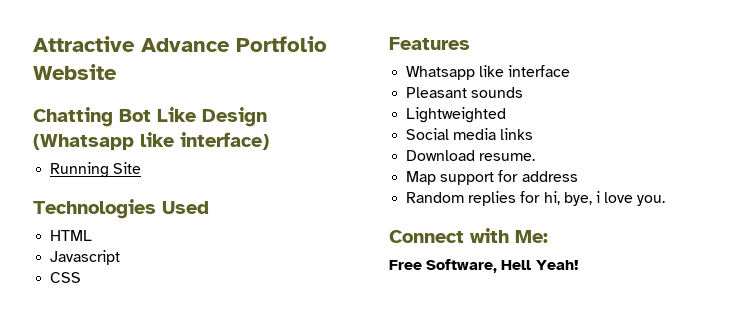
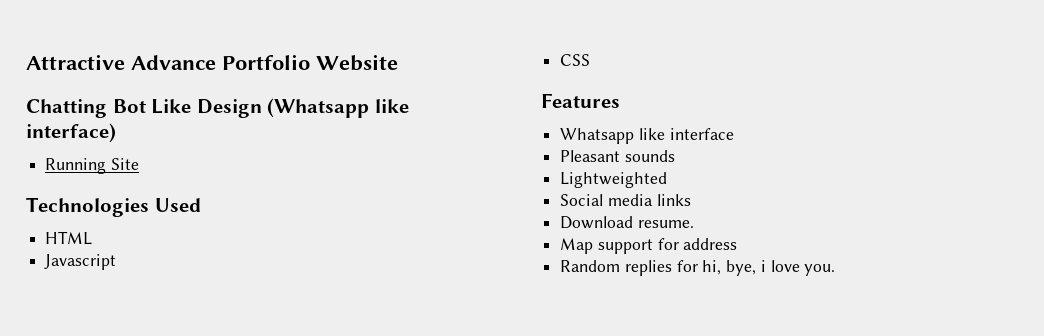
[389,228,548,243] [389,259,579,273] // Connect with Me: // Free Software, Hell Yeah! -> (836, 270) none

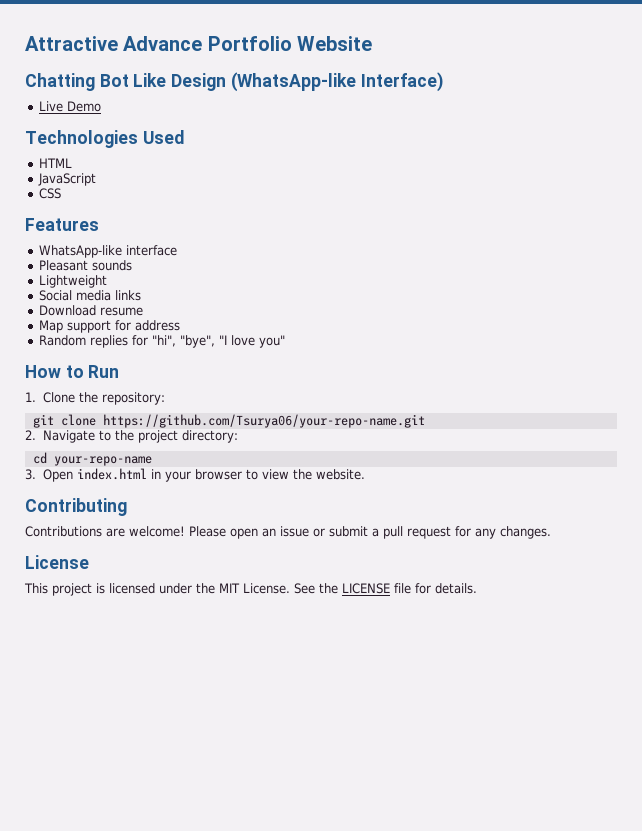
[267,98,409,118] [26,123,116,143] [45,158,139,174] (Whatsapp like interface) // Running Site -> [230,72,443,92] [38,101,101,112] (WhatsApp-like Interface) // Live Demo
[44,254,117,270] Javascript -> [37,173,96,186] JavaScript
[560,128,665,144] Whatsapp like -> [38,245,122,258] WhatsApp-like
[560,172,668,188] Lightweighted -> [38,275,107,288] Lightweight
[637,220,694,228] resume. -> [99,307,143,316] resume
[702,260,836,276] hi, bye, i love you. -> [151,335,285,348] [25,365,120,378] [25,392,165,405] [32,414,425,428] [25,430,238,443] [32,452,152,466] [25,468,365,482] [25,498,127,516] [25,526,551,539] [25,555,89,569] [24,583,477,596] "hi", "bye", "I love you" // How to Run // 1. Clone the repository: // git clone https://github.com/Tsurya06/your-repo-name.git // 2. Navigate to the project directory: // cd your-repo-name // 3. Open index.html in your browser to view the website. // Contributing // Contributions are welcome! Please open an issue or submit a pull request for any changes. // License // This project is licensed under the MIT License. See the LICENSE file for details.

